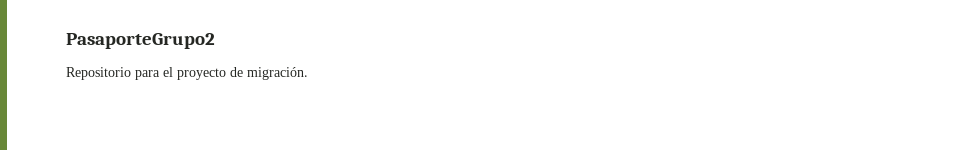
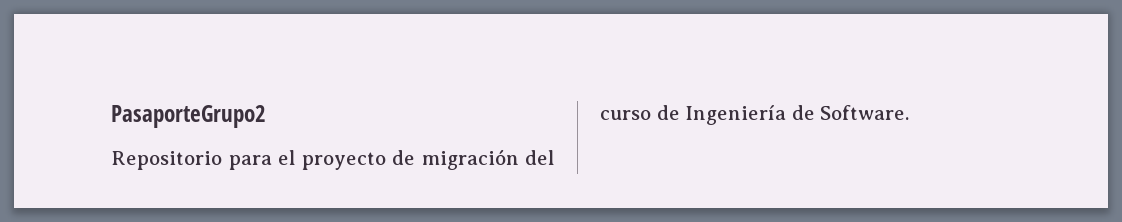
[247,67,308,80] migración. -> [421,149,554,170] [600,105,910,125] migración del curso de Ingeniería de Software.

